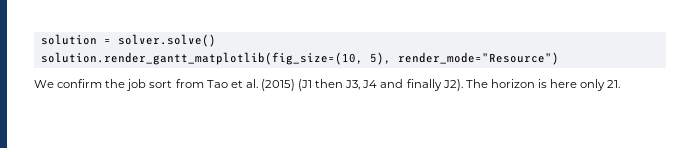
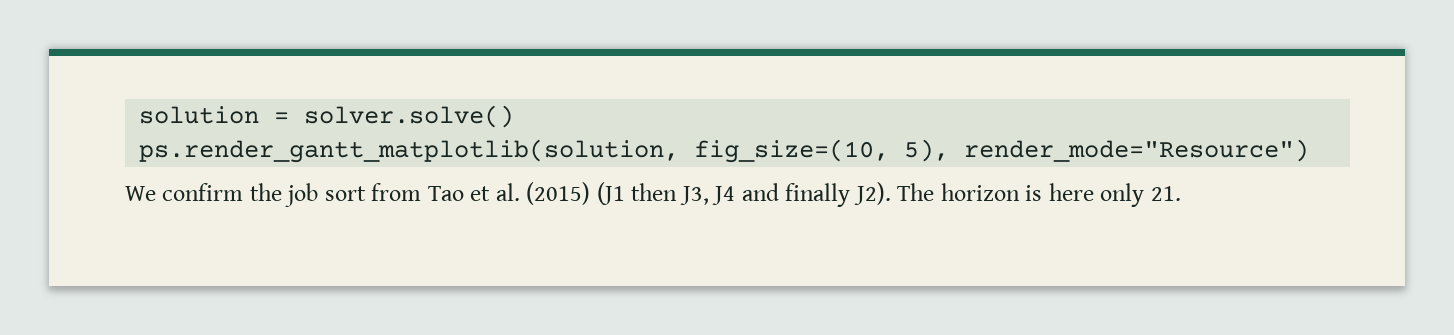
[40,52,363,65] solution.render_gantt_matplotlib(fig_size=(10, -> [139,139,890,163] ps.render_gantt_matplotlib(solution, fig_size=(10,

